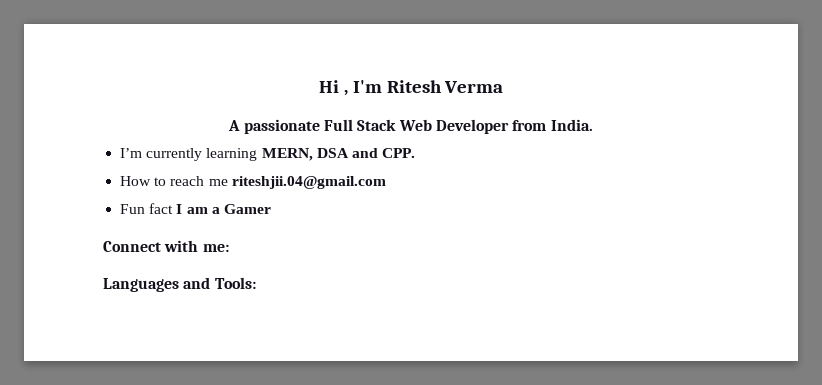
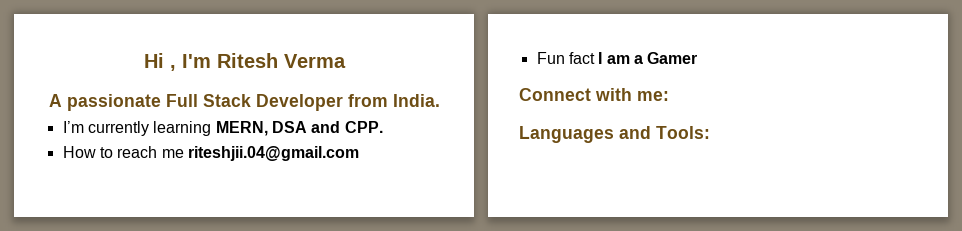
[398,119,432,131] Web -> (251, 100) none

